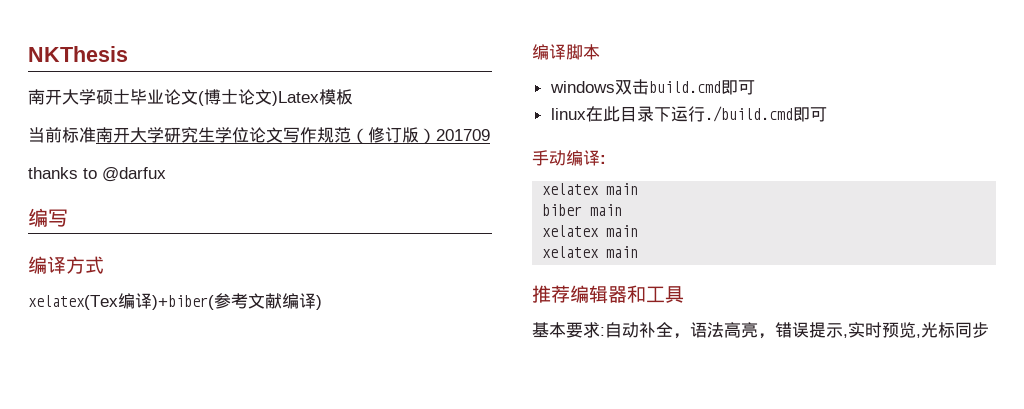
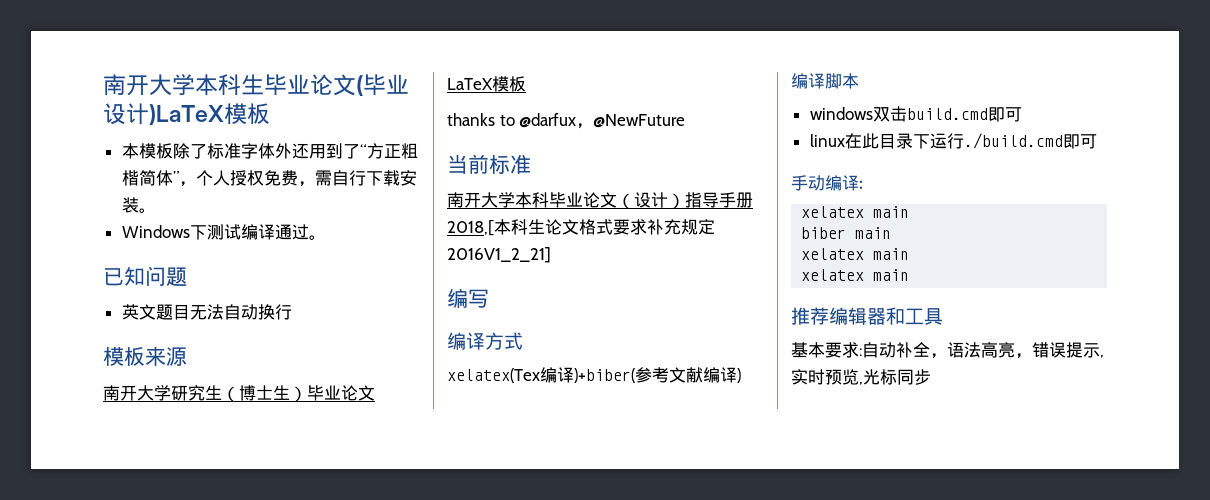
[28,46,128,62] [28,89,353,106] [28,127,490,144] [28,167,166,182] NKThesis // 南开大学硕士毕业论文(博士论文)Latex模板 // 当前标准南开大学研究生学位论文写作规范（修订版）201709 // thanks to @darfux -> [103,74,409,96] [103,103,270,125] [121,143,418,159] [121,170,417,187] [121,197,156,213] [121,224,326,240] [103,266,187,287] [121,304,292,320] [103,347,187,366] [103,385,375,402] [447,76,526,92] [447,113,686,129] [447,154,531,174] [447,192,753,209] [447,219,715,236] [447,247,551,263] 南开大学本科生毕业论文(毕业设计)LaTeX模板 // 本模板除了标准字体外还用到了“方正粗楷简体”，个人授权免费，需自行下载安装。 // Windows下测试编译通过。 // 已知问题 // 英文题目无法自动换行 // 模板来源 // 南开大学研究生（博士生）毕业论文LaTeX模板 // thanks to @darfux，@NewFuture // 当前标准 // 南开大学本科毕业论文（设计）指导手册2018,[本科生论文格式要求补充规定2016V1_2_21]

